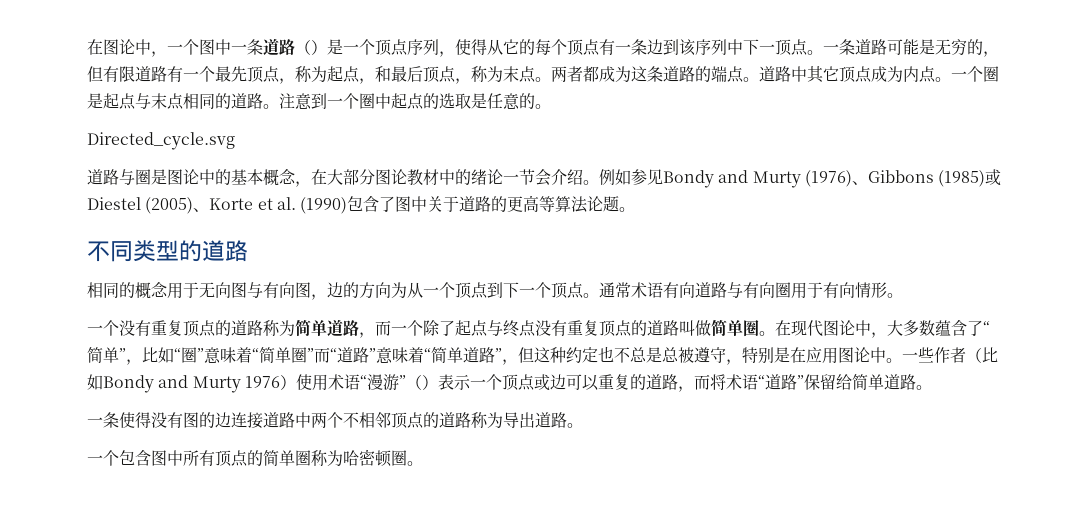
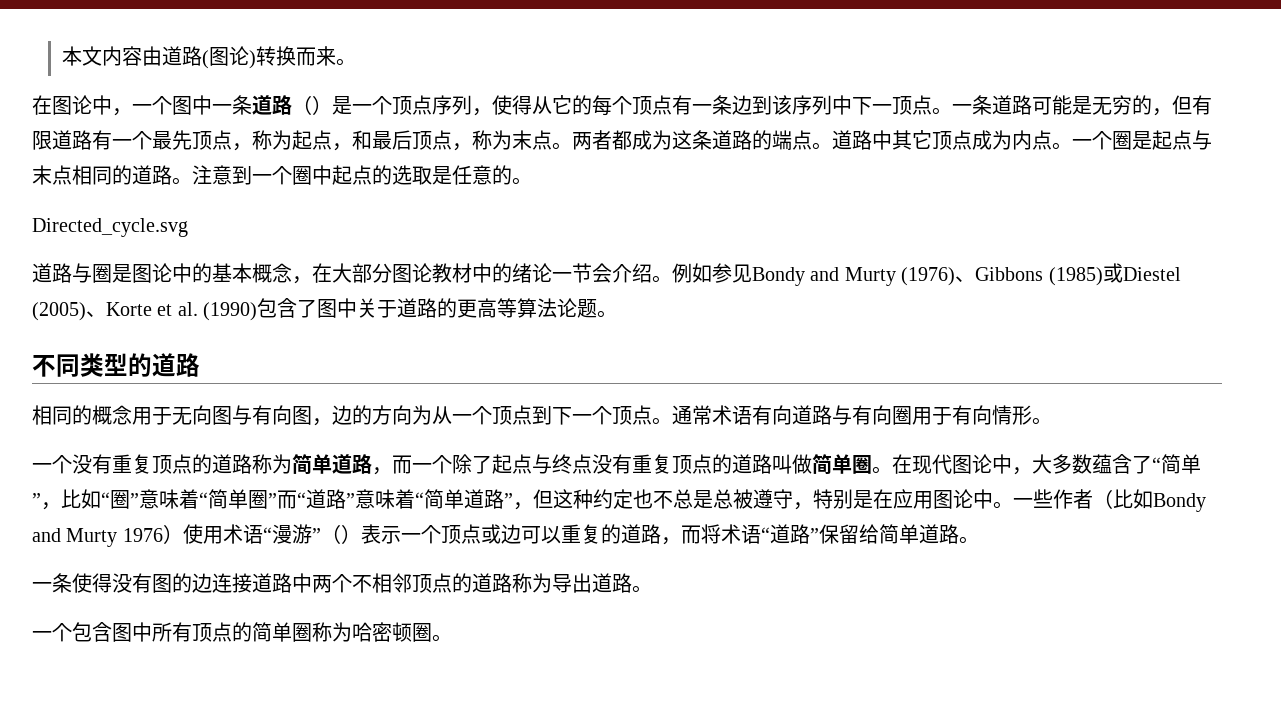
(87, 47) none -> [62,46,357,69] 本文内容由道路(图论)转换而来。 //

